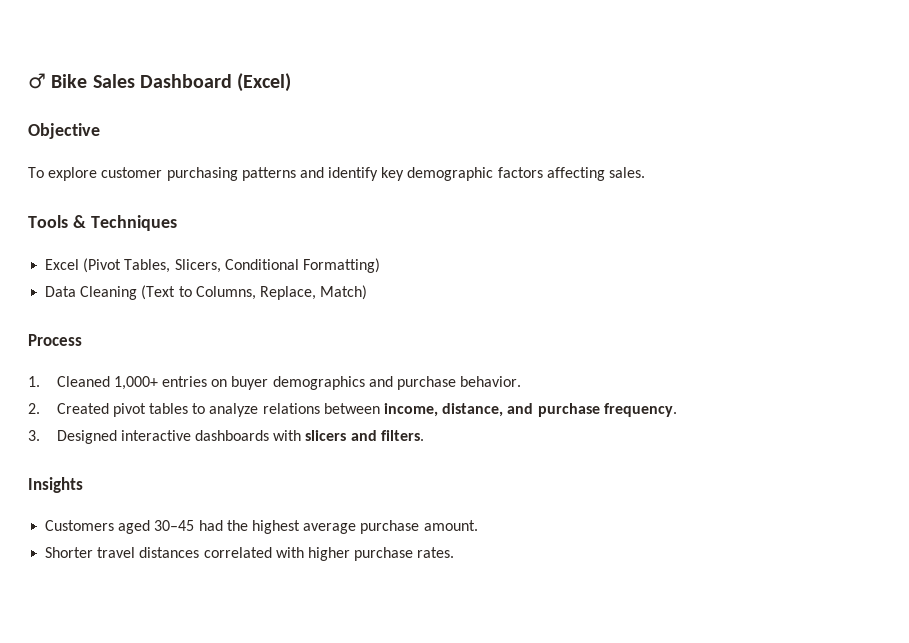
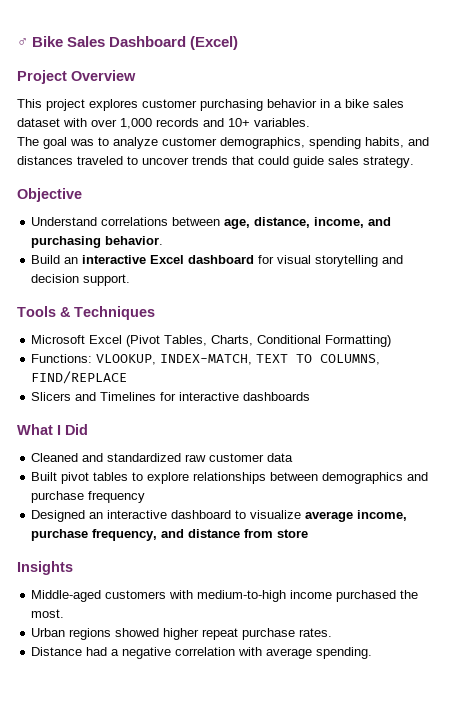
[28,123,100,139] [28,167,646,181] Objective // To explore customer purchasing patterns and identify key demographic factors affecting sales. -> [17,70,136,84] [17,99,404,111] [17,118,310,129] [17,137,429,149] [17,156,414,168] [17,188,82,202] [31,217,392,229] [31,236,164,248] [31,255,404,267] [31,274,131,286] Project Overview // This project explores customer purchasing behavior in a bike sales dataset with over 1,000 records and 10+ variables. // The goal was to analyze customer demographics, spending habits, and distances traveled to uncover trends that could guide sales strategy. // Objective // Understand correlations between age, distance, income, and purchasing behavior. // Build an interactive Excel dashboard for visual storytelling and decision support.
(177, 223) none -> [31,335,86,344] Microsoft
[174,259,221,273] Slicers, -> [211,335,254,346] Charts,
[45,285,368,300] [28,334,82,346] [28,376,522,390] [28,403,677,417] [28,430,424,444] [28,477,83,493] [45,520,478,534] [45,547,455,561] Data Cleaning (Text to Columns, Replace, Match) // Process // 1. Cleaned 1,000+ entries on buyer demographics and purchase behavior. // 2. Created pivot tables to analyze relations between income, distance, and purchase frequency. // 3. Designed interactive dashboards with slicers and filters. // Insights // Customers aged 30–45 had the highest average purchase amount. // Shorter travel distances correlated with higher purchase rates. -> [31,354,381,365] [31,371,128,384] [31,392,311,401] [17,424,88,435] [31,453,294,462] [31,472,429,484] [31,491,146,503] [31,510,408,522] [31,529,309,541] [17,561,73,575] [31,590,419,602] [31,609,65,618] [31,628,333,640] [31,647,373,659] Functions: VLOOKUP, INDEX-MATCH, TEXT TO COLUMNS, FIND/REPLACE // Slicers and Timelines for interactive dashboards // What I Did // Cleaned and standardized raw customer data // Built pivot tables to explore relationships between demographics and purchase frequency // Designed an interactive dashboard to visualize average income, purchase frequency, and distance from store // Insights // Middle-aged customers with medium-to-high income purchased the most. // Urban regions showed higher repeat purchase rates. // Distance had a negative correlation with average spending.

